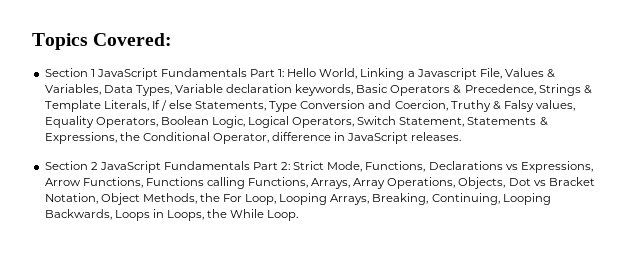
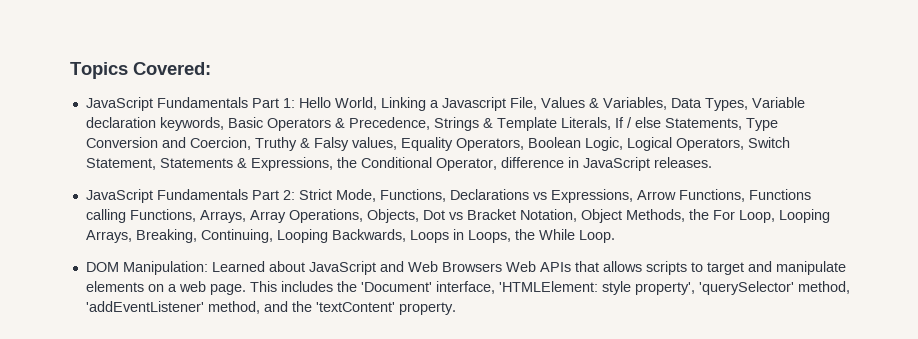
[44,68,95,77] Section 1 -> (211, 68) none
[44,161,98,170] Section 2 -> (712, 162) none
(299, 215) none -> [85,261,846,275] [85,281,850,295] [85,301,456,315] // DOM Manipulation: Learned about JavaScript and Web Browsers Web APIs that allows scripts to target and manipulate elements on a web page. This includes the 'Document' interface, 'HTMLElement: style property', 'querySelector' method, 'addEventListener' method, and the 'textContent' property.

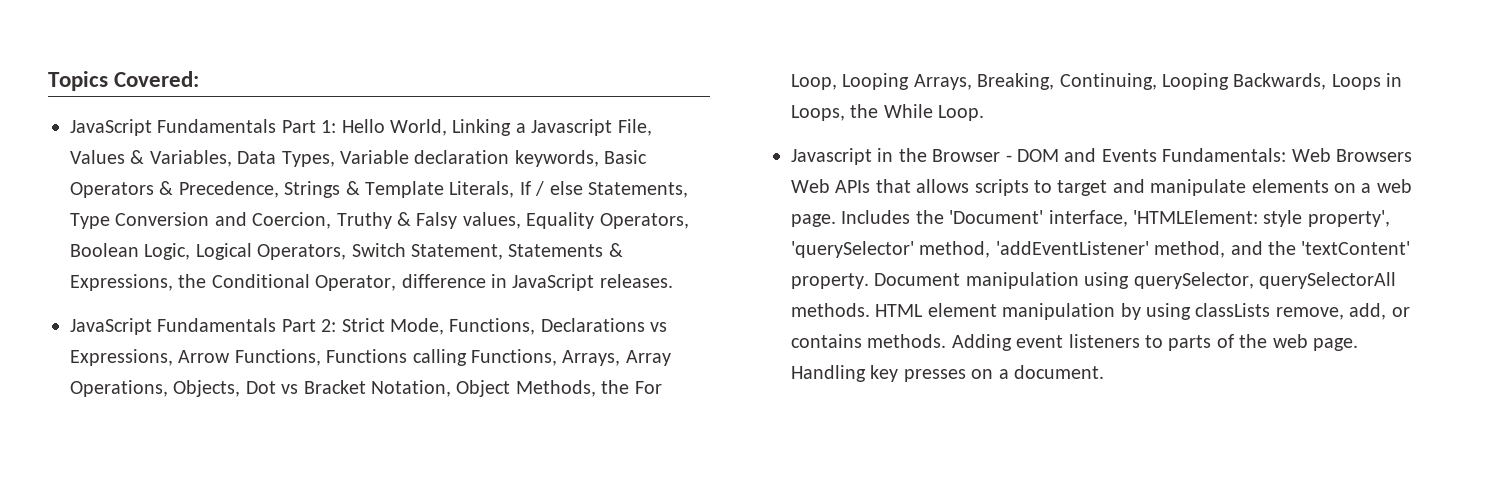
[85,261,404,275] DOM Manipulation: Learned about JavaScript and -> [791,148,1287,165] Javascript in the Browser - DOM and Events Fundamentals:
[249,281,333,292] This includes -> [841,210,911,224] Includes
(456, 308) none -> [874,272,1396,289] [791,303,1410,320] [791,334,1358,351] [791,365,1104,382] Document manipulation using querySelector, querySelectorAll methods. HTML element manipulation by using classLists remove, add, or contains methods. Adding event listeners to parts of the web page. Handling key presses on a document.

